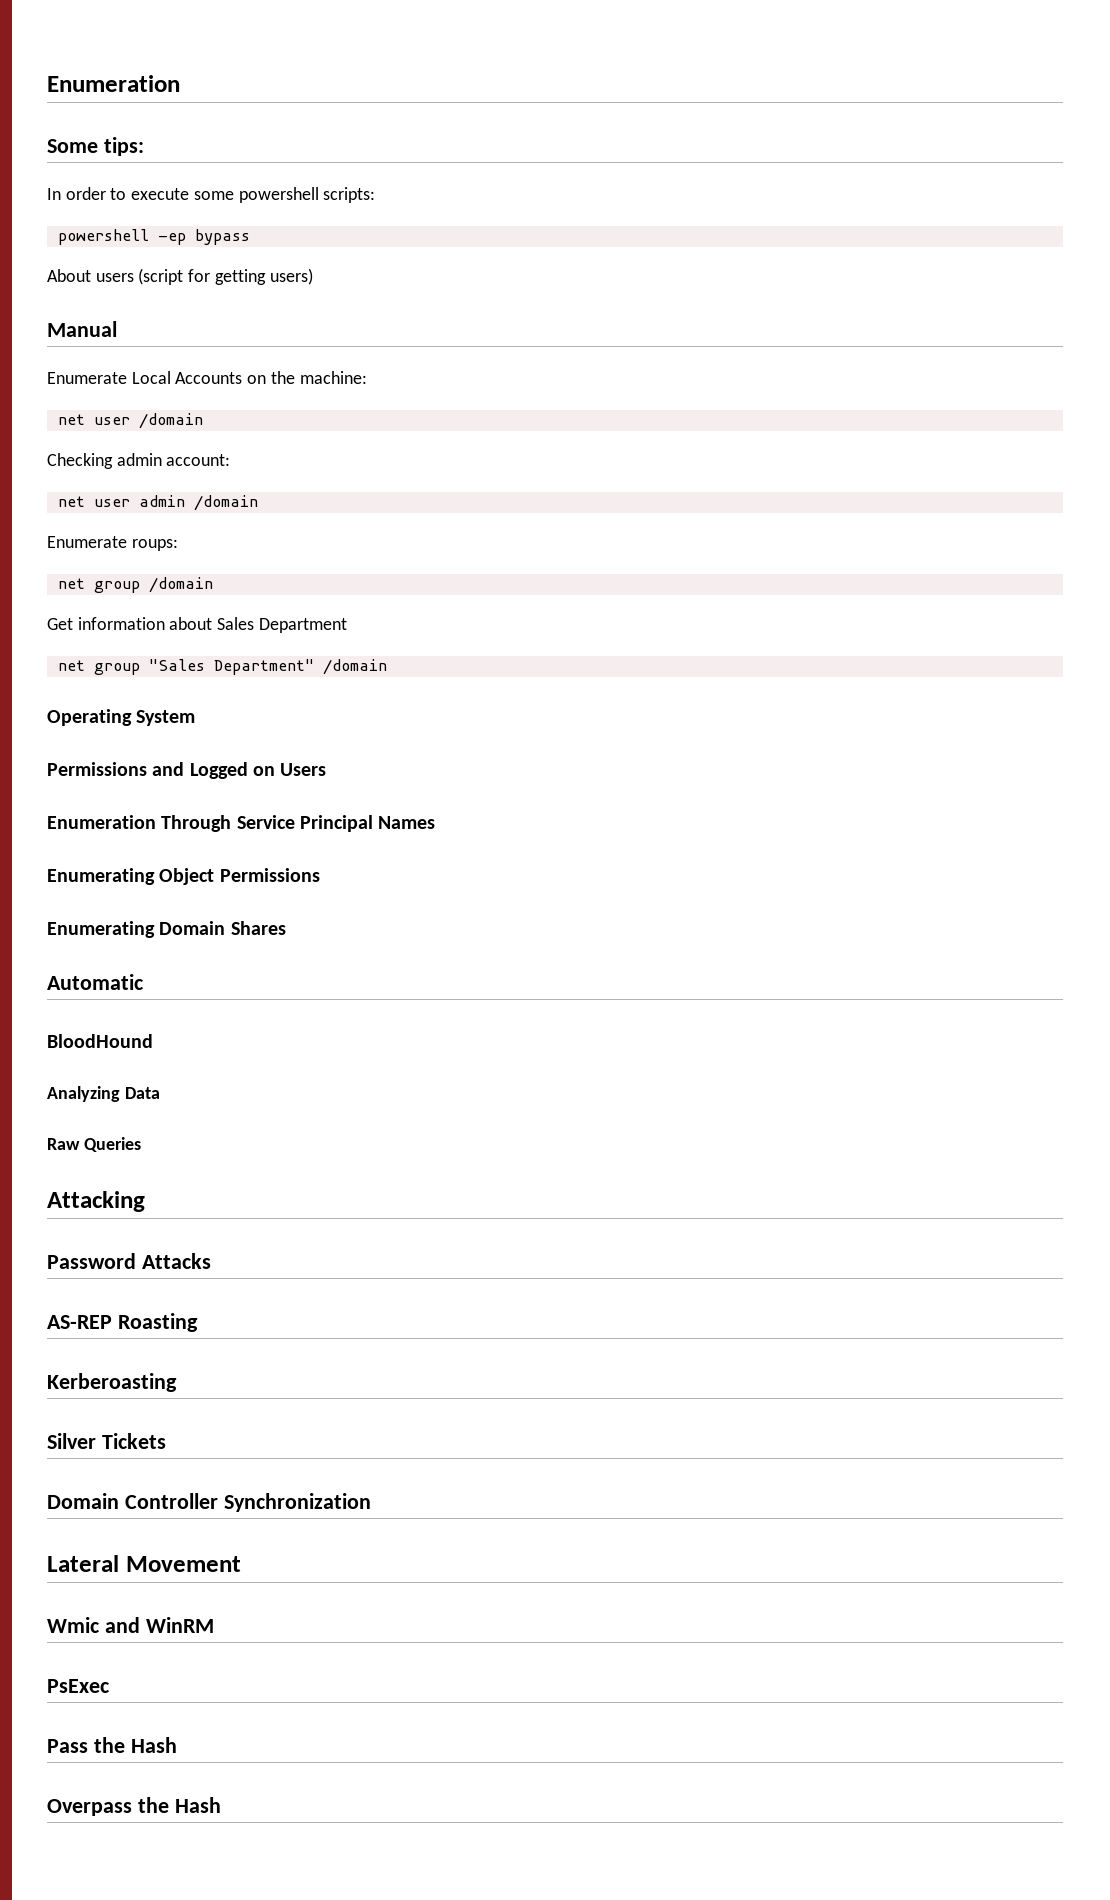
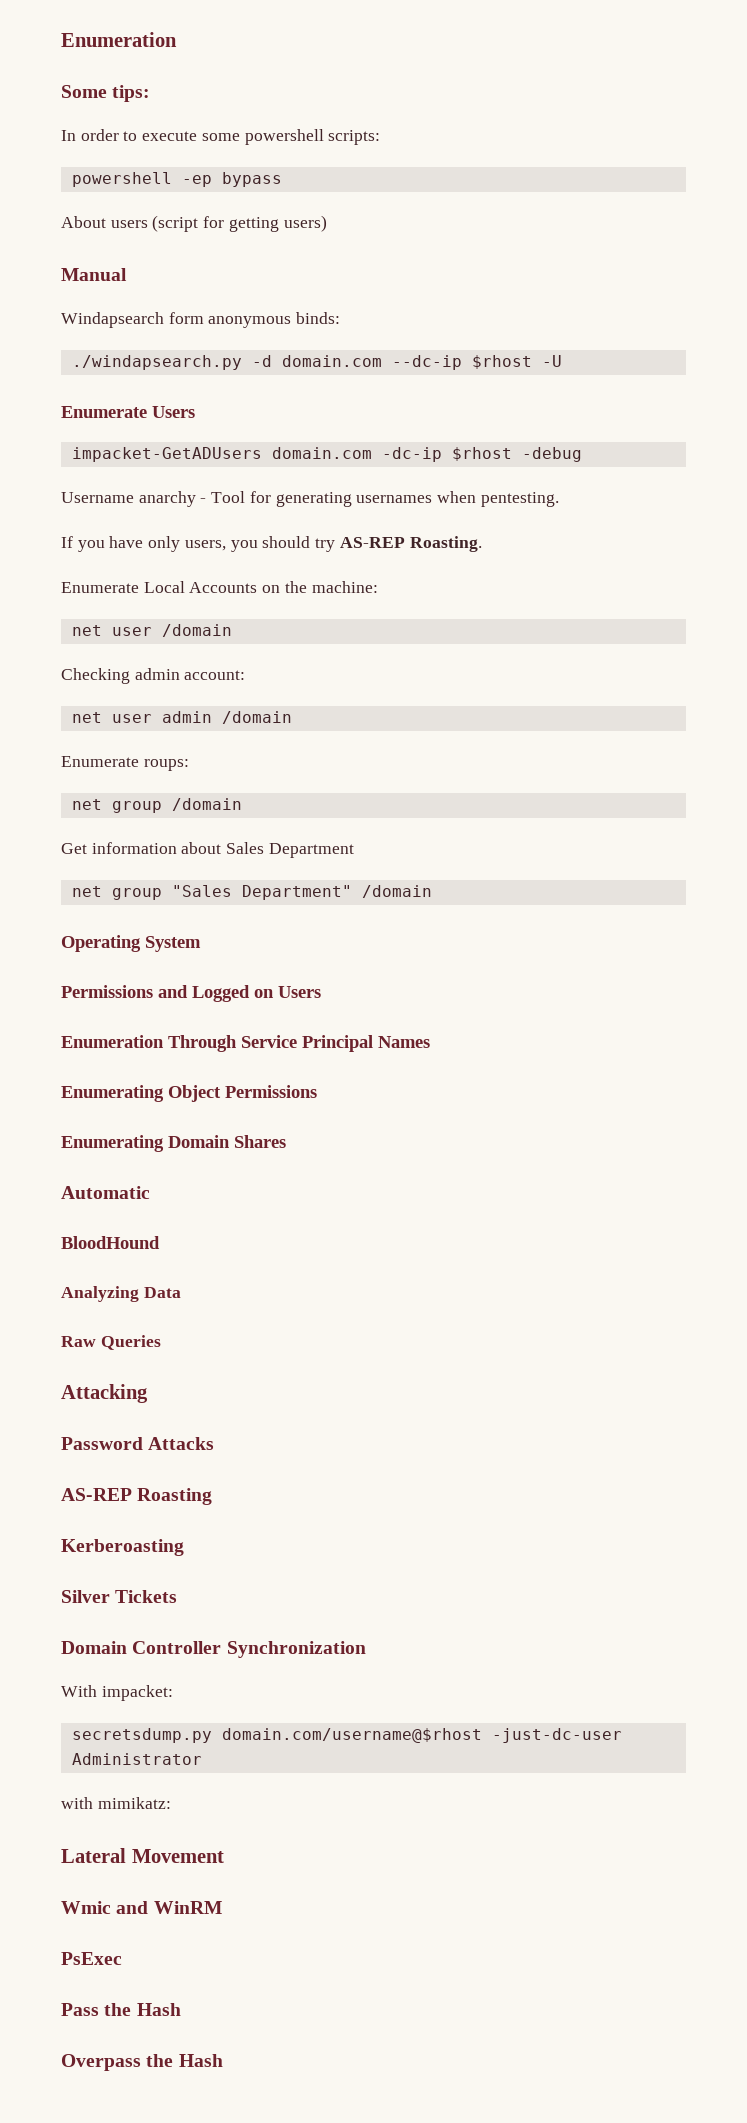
(117, 329) none -> [61,312,341,328] [71,355,562,370] [61,406,195,418] [71,447,582,462] [61,491,559,507] [61,536,482,552] // Windapsearch form anonymous binds: // ./windapsearch.py -d domain.com --dc-ip $rhost -U // Enumerate Users // impacket-GetADUsers domain.com -dc-ip $rhost -debug // Username anarchy - Tool for generating usernames when pentesting. // If you have only users, you should try AS-REP Roasting.
(371, 1502) none -> [61,1685,173,1701] [71,1728,622,1743] [71,1753,202,1765] [61,1797,171,1809] // With impacket: // secretsdump.py domain.com/username@$rhost -just-dc-user Administrator // with mimikatz:

